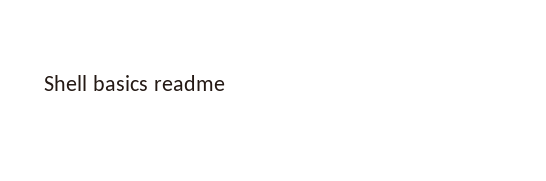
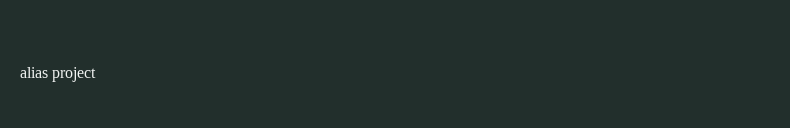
[44,75,225,91] Shell basics readme -> [20,67,97,82] alias project

